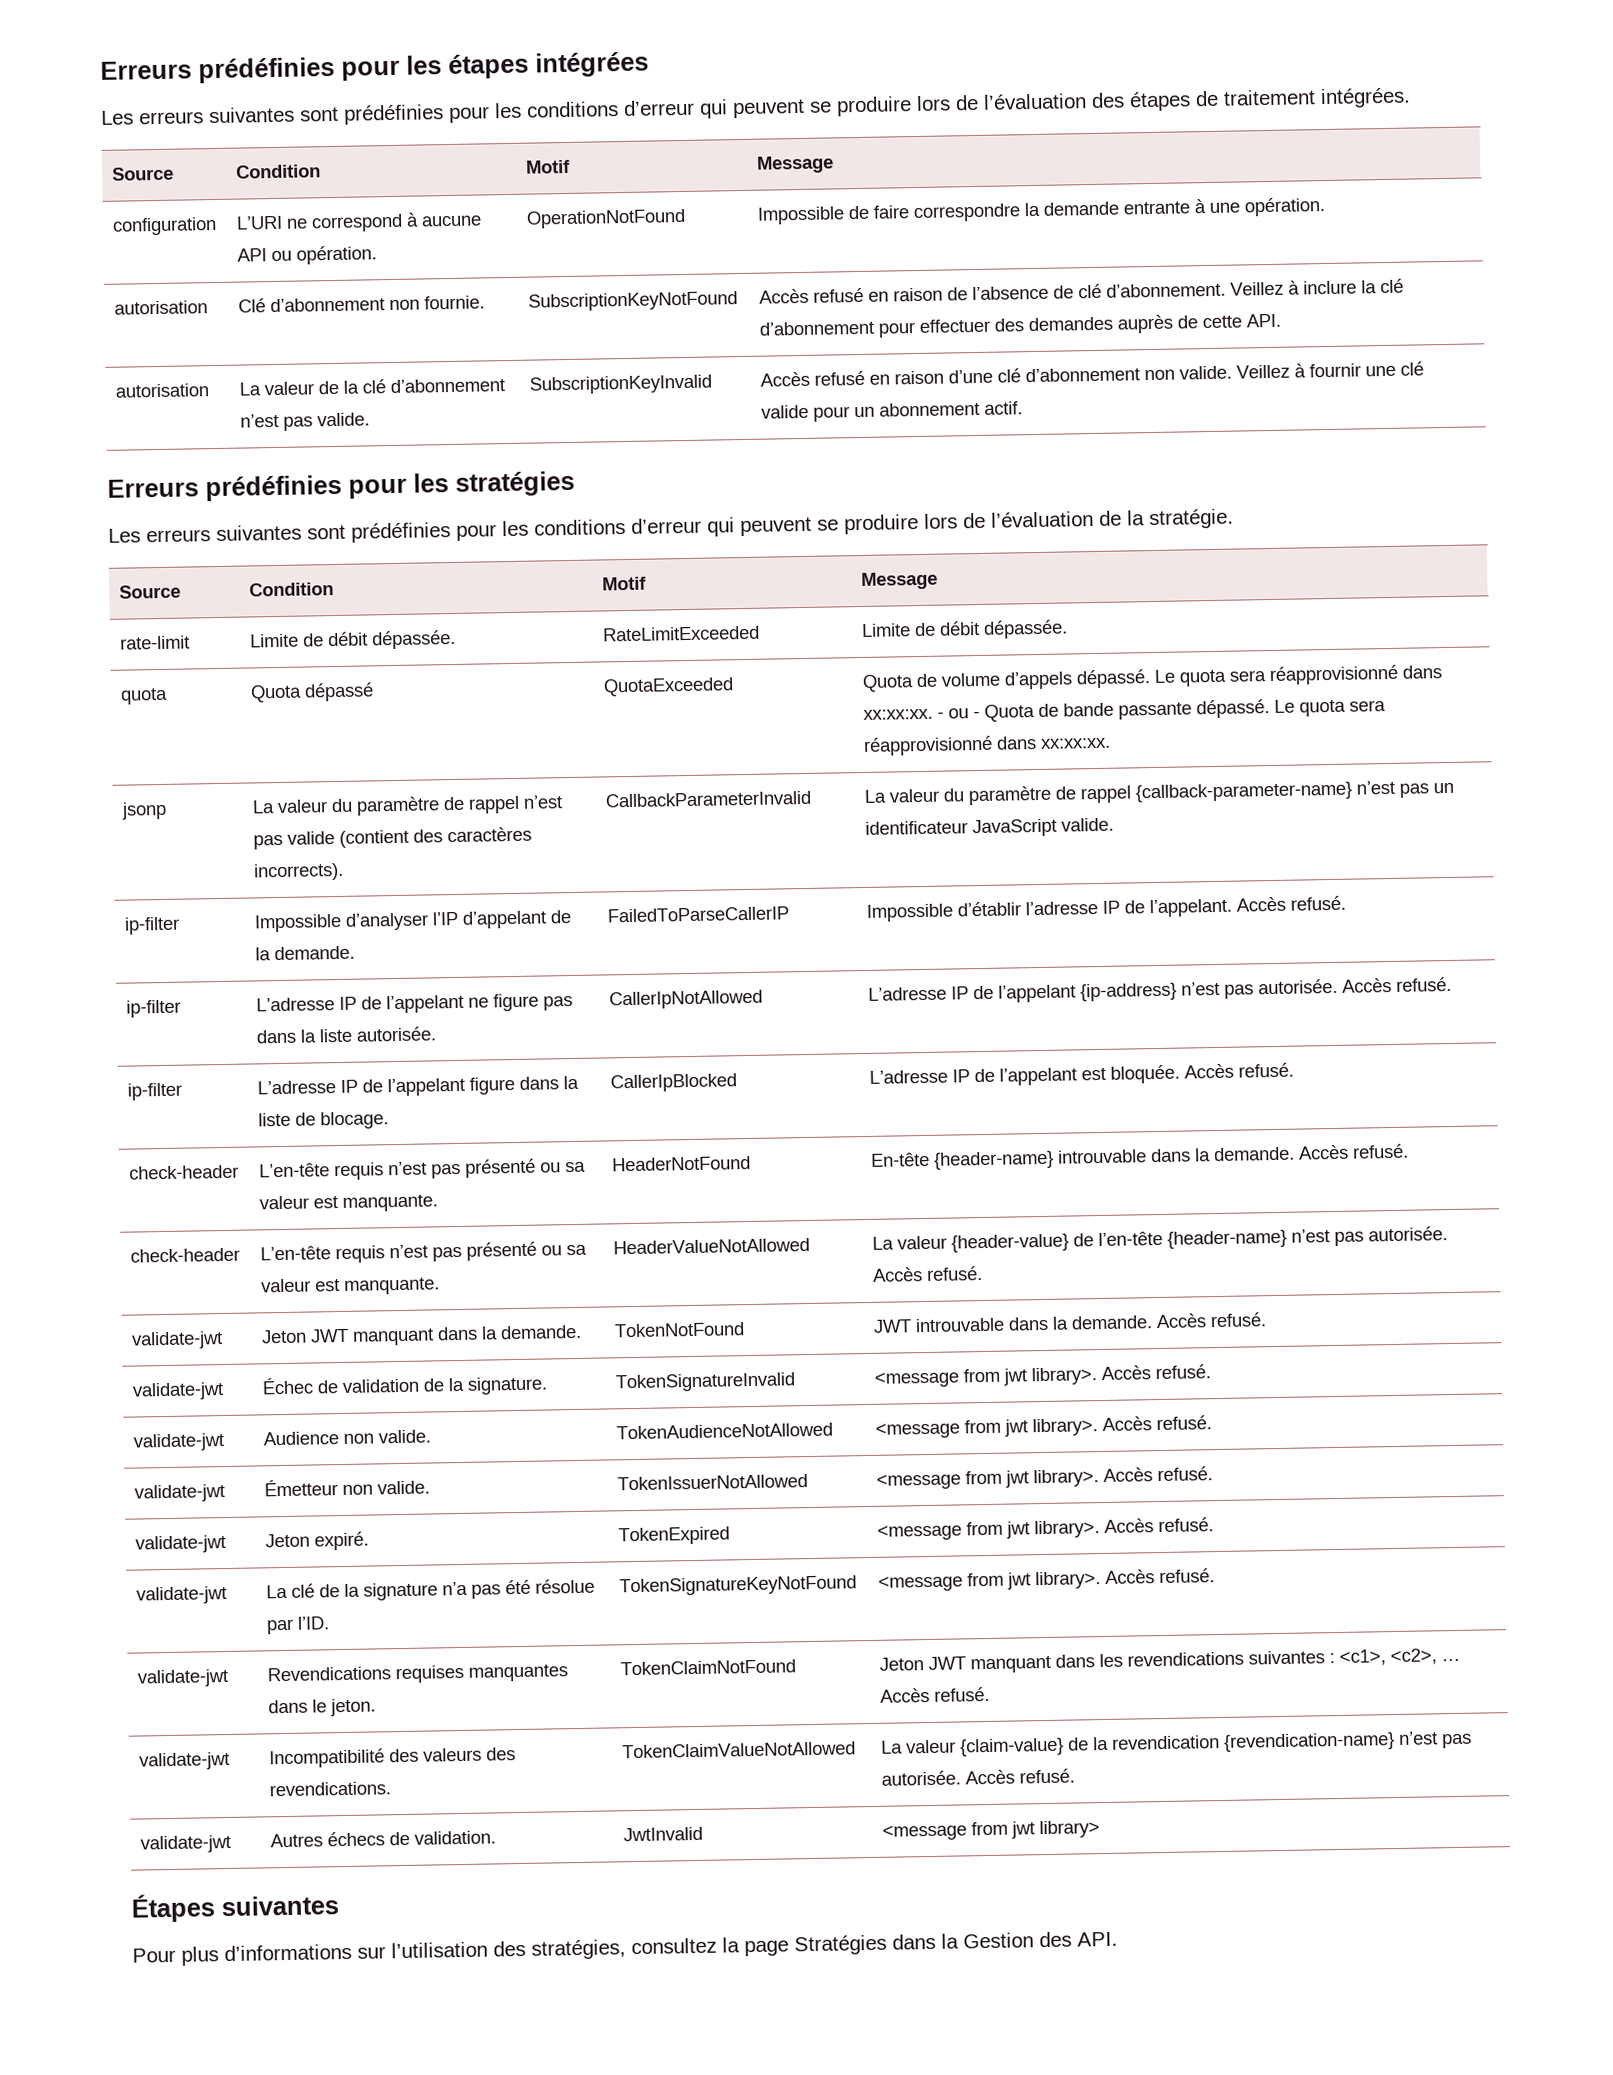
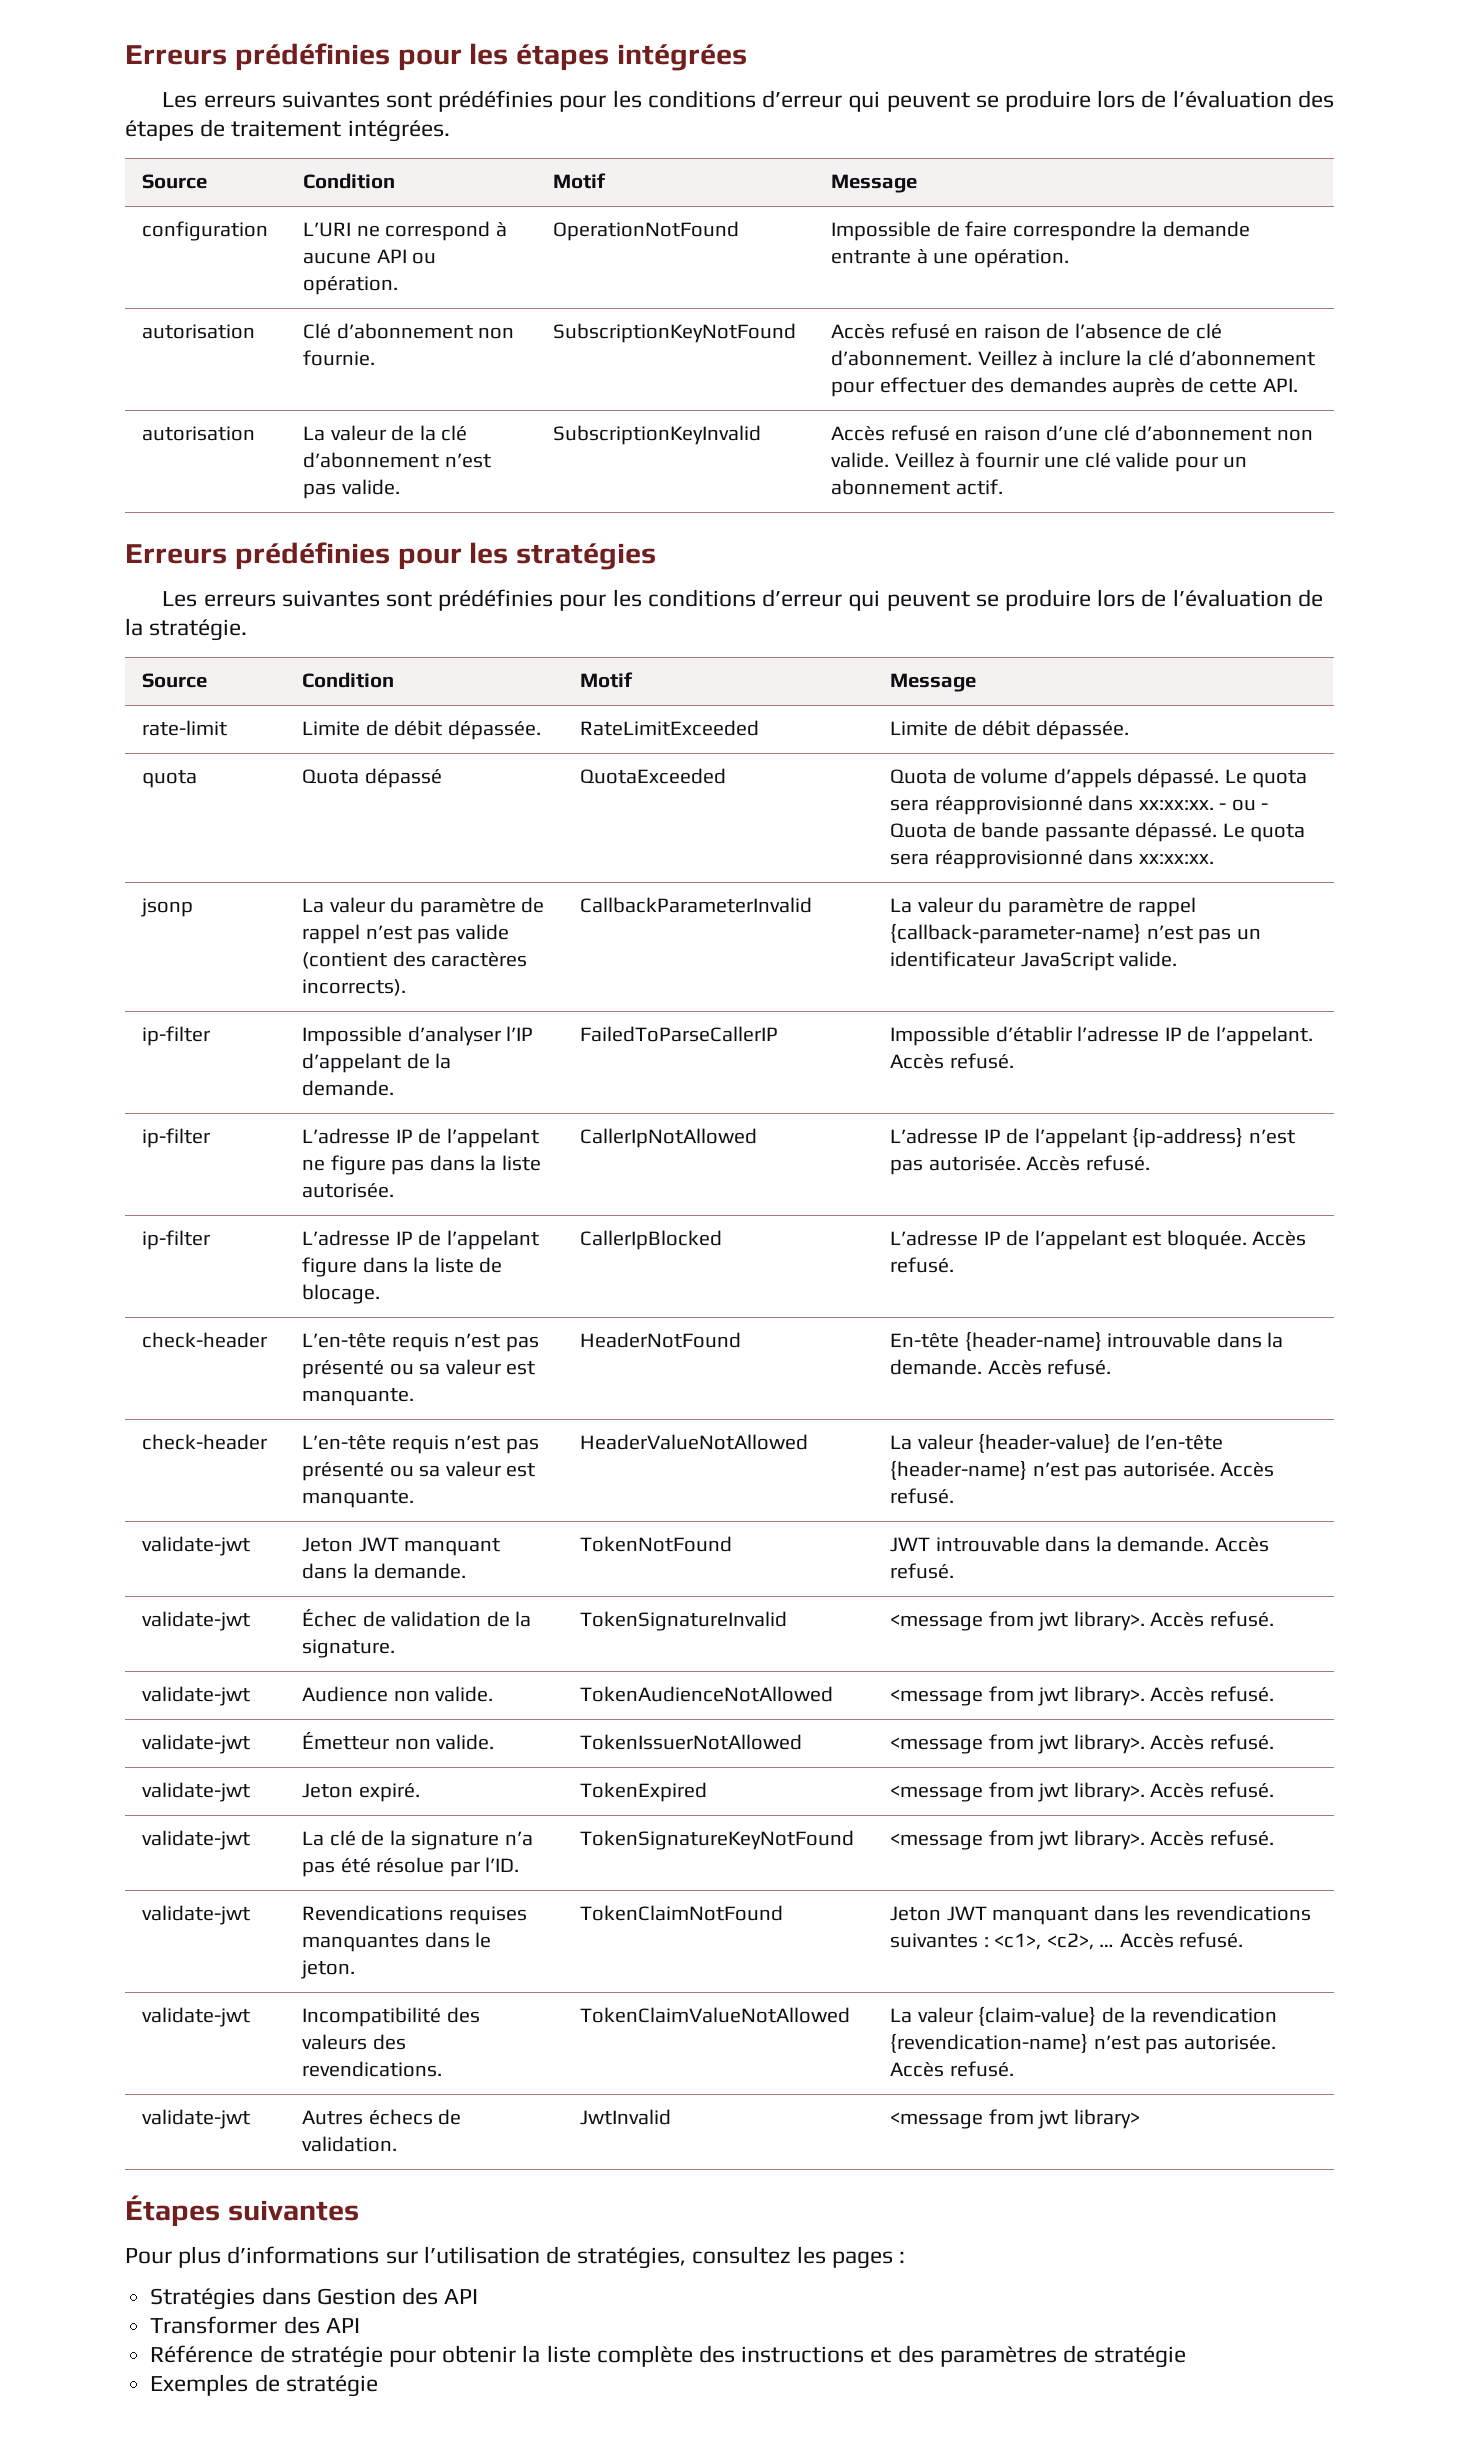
[493,1940,526,1957] des -> [546,2246,572,2264] de
[722,1937,789,1957] la page -> [796,2246,906,2269] les pages : //
[941,1933,959,1949] la -> (311, 2296) none
[1077,1931,1118,1947] API. -> [444,2289,479,2304] [150,2316,360,2334] [150,2345,1187,2368] [150,2374,378,2397] API // Transformer des API // Référence de stratégie pour obtenir la liste complète des instructions et des paramètres de stratégie // Exemples de stratégie

